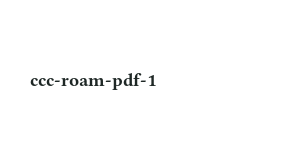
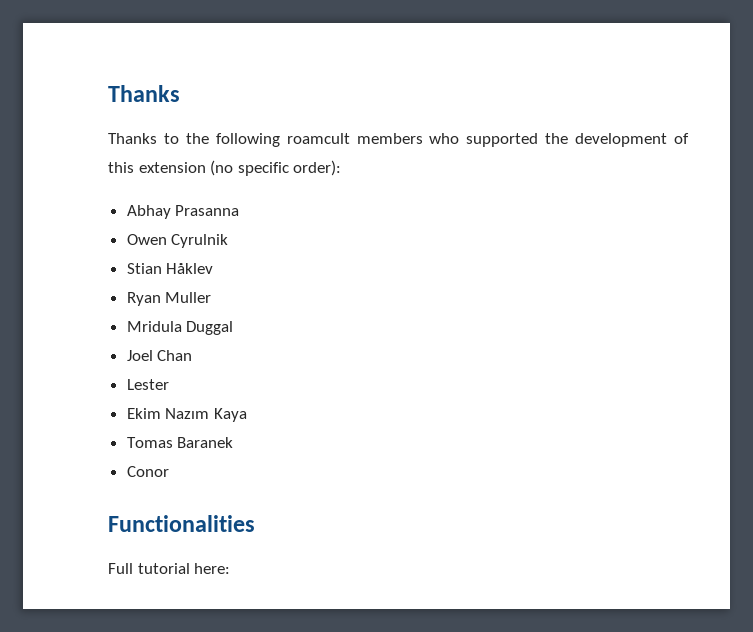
[30,73,157,90] ccc-roam-pdf-1 -> [108,85,180,102] [108,133,689,147] [108,160,342,176] [126,205,240,219] [126,234,229,248] [126,263,214,274] [126,292,212,306] [126,321,234,335] [126,350,193,361] [126,379,169,390] [126,408,247,422] [126,437,234,448] [126,466,169,477] [108,515,255,532] [108,563,231,574] Thanks // Thanks to the following roamcult members who supported the development of this extension (no specific order): // Abhay Prasanna // Owen Cyrulnik // Stian Håklev // Ryan Muller // Mridula Duggal // Joel Chan // Lester // Ekim Nazım Kaya // Tomas Baranek // Conor // Functionalities // Full tutorial here:

